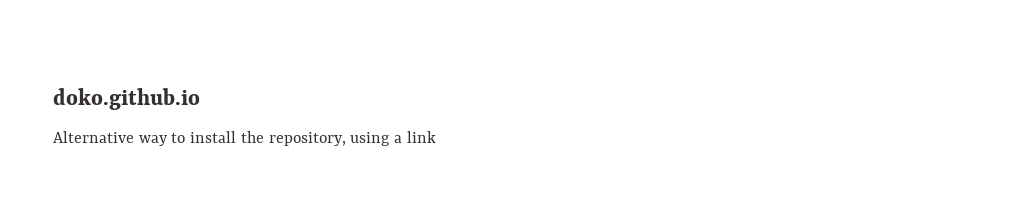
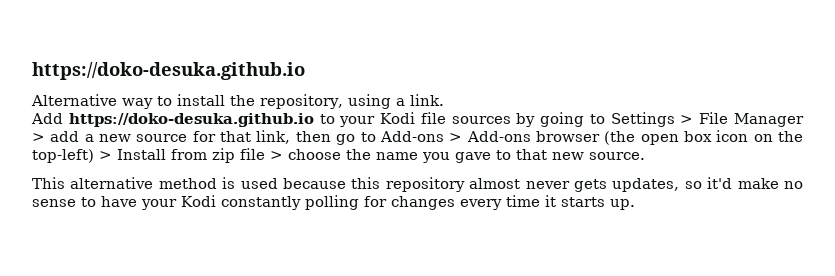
[53,88,200,110] doko.github.io -> [32,62,305,80] https://doko-desuka.github.io
[406,131,436,143] link -> [409,94,444,106] [31,112,804,127] [32,130,804,145] [32,148,645,163] [32,177,803,192] [32,195,635,210] link. // Add https://doko-desuka.github.io to your Kodi file sources by going to Settings > File Manager > add a new source for that link, then go to Add-ons > Add-ons browser (the open box icon on the top-left) > Install from zip file > choose the name you gave to that new source. // This alternative method is used because this repository almost never gets updates, so it'd make no sense to have your Kodi constantly polling for changes every time it starts up.

